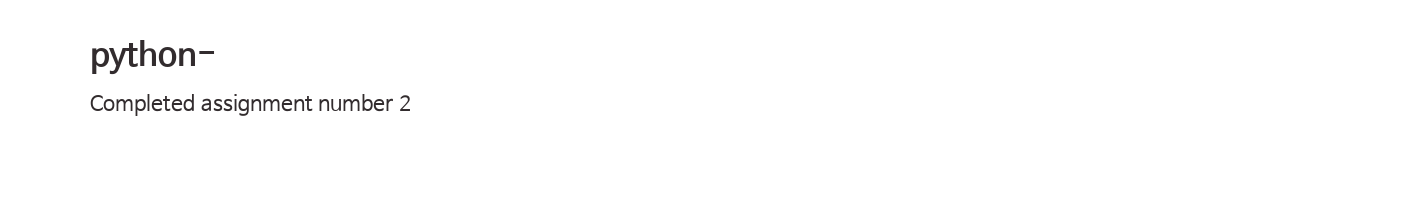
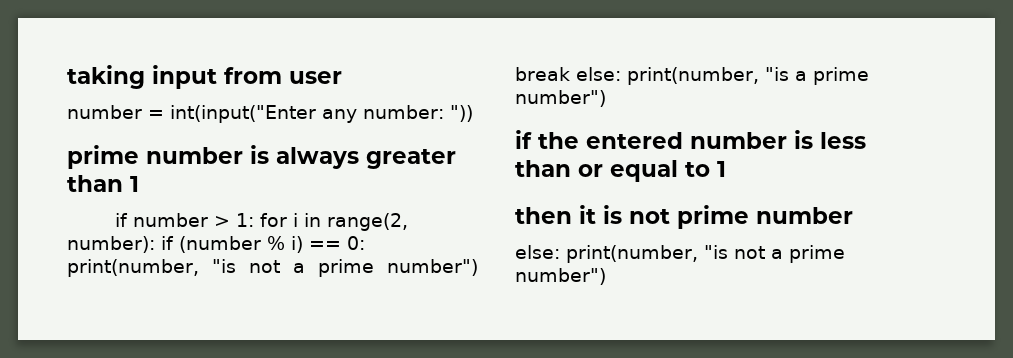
[90,40,216,75] [90,94,411,116] python- // Completed assignment number 2 -> [67,65,342,89] [67,105,473,123] [67,145,456,169] [67,175,139,192] [115,213,409,231] [67,236,365,253] [67,259,478,277] [515,67,869,85] [515,90,606,107] [515,130,866,149] [515,160,726,182] [515,205,853,229] [515,245,845,263] [515,268,606,285] taking input from user // number = int(input("Enter any number: ")) // prime number is always greater than 1 // if number > 1: for i in range(2, number): if (number % i) == 0: print(number, "is not a prime number") break else: print(number, "is a prime number") // if the entered number is less than or equal to 1 // then it is not prime number // else: print(number, "is not a prime number")

